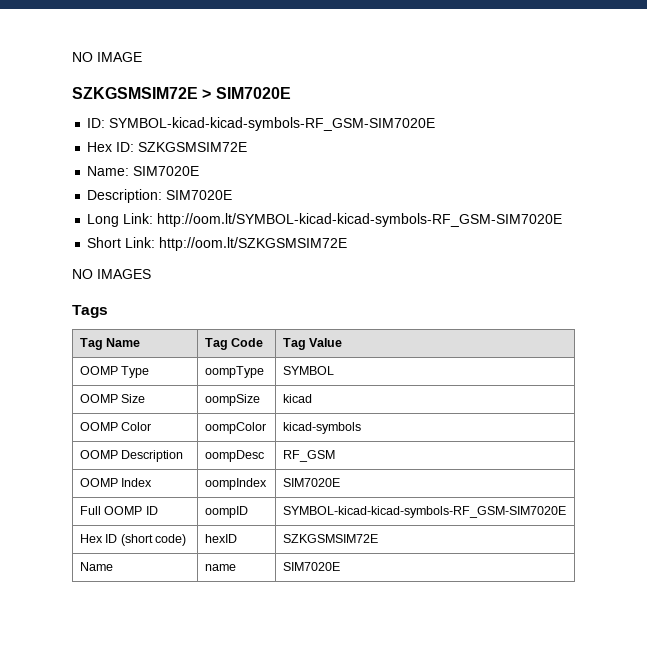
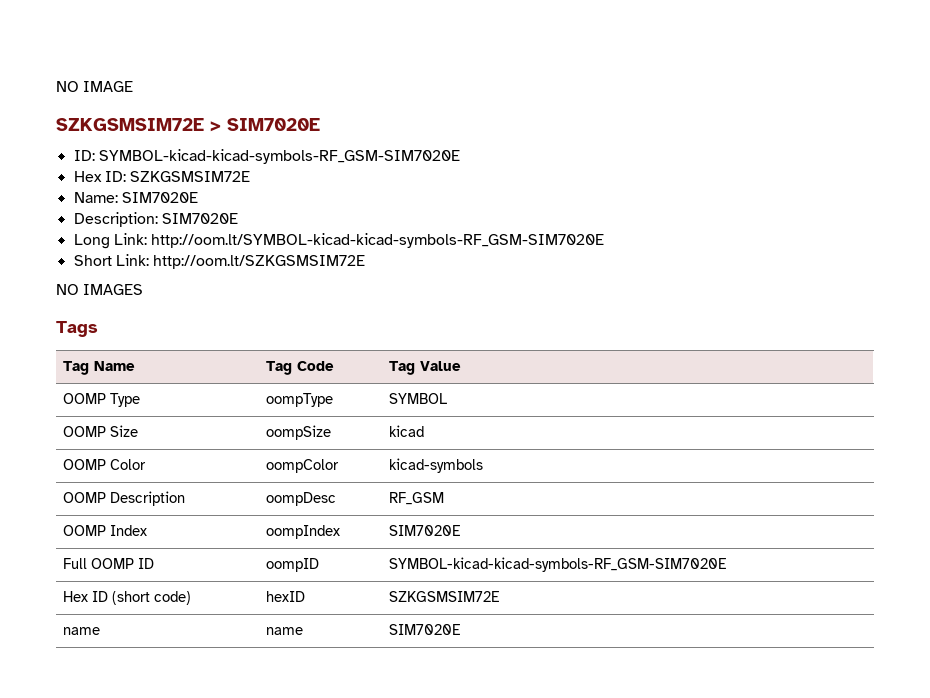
[80,562,114,571] Name -> [63,627,101,635] name

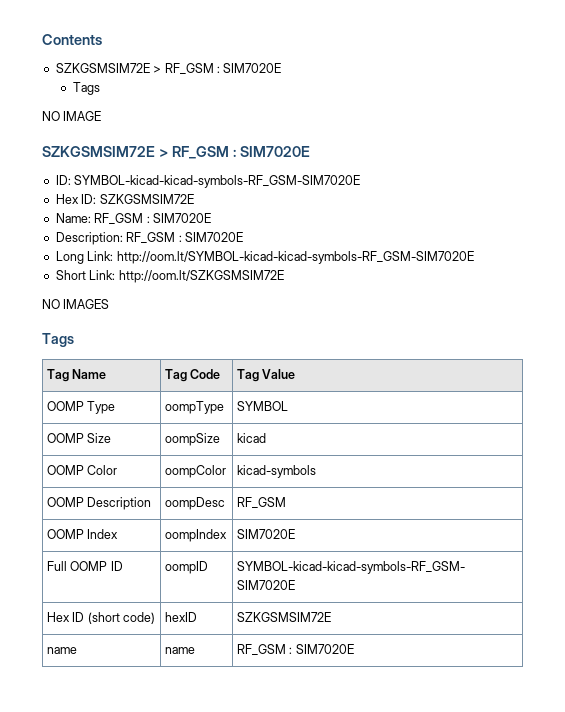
(56, 86) none -> [42,34,102,45] [55,63,282,74] [72,82,100,95] Contents // SZKGSMSIM72E > RF_GSM : SIM7020E // Tags //
(221, 126) none -> [171,146,236,159] RF_GSM :
(118, 197) none -> [94,213,150,224] RF_GSM :
(158, 219) none -> [126,232,182,243] RF_GSM :
(304, 631) none -> [237,644,293,655] RF_GSM :

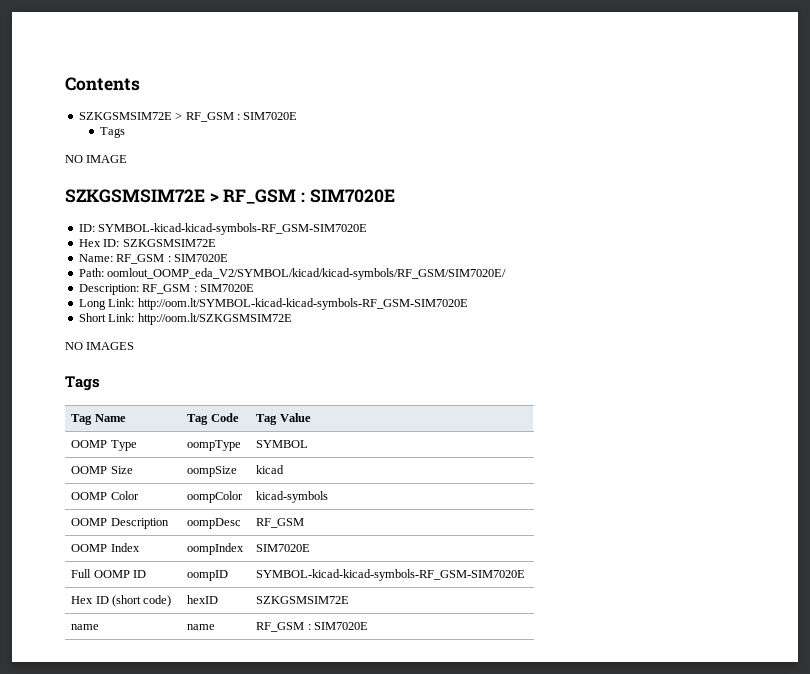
(211, 218) none -> [78,268,507,280] // Path: oomlout_OOMP_eda_V2/SYMBOL/kicad/kicad-symbols/RF_GSM/SIM7020E/

